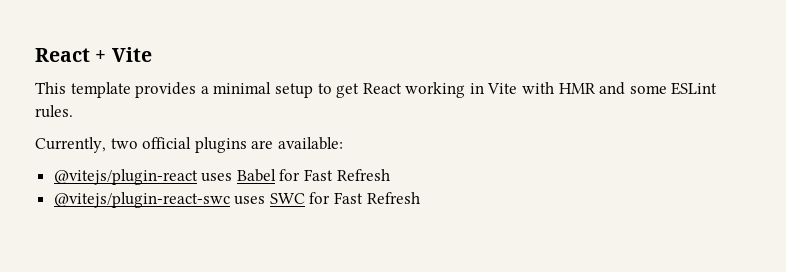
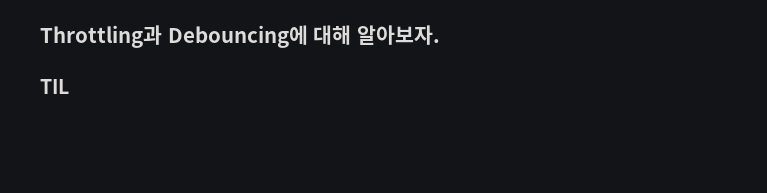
[35,47,152,62] [35,82,718,98] [35,105,73,118] [35,137,343,153] [53,169,390,185] [53,192,420,208] React + Vite // This template provides a minimal setup to get React working in Vite with HMR and some ESLint rules. // Currently, two official plugins are available: // @vitejs/plugin-react uses Babel for Fast Refresh // @vitejs/plugin-react-swc uses SWC for Fast Refresh -> [40,25,440,48] [40,79,69,94] Throttling과 Debouncing에 대해 알아보자. // TIL

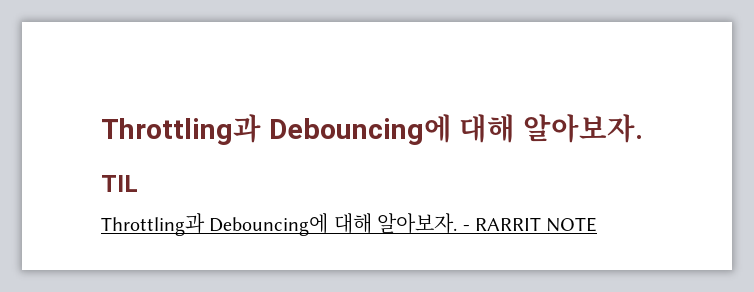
(69, 86) none -> [101,213,598,236] // Throttling과 Debouncing에 대해 알아보자. - RARRIT NOTE

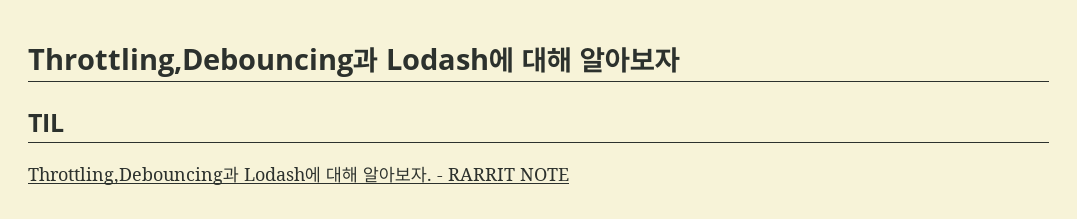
[101,114,644,145] Throttling과 Debouncing에 대해 알아보자. -> [28,47,680,77] Throttling,Debouncing과 Lodash에 대해 알아보자
[101,213,329,236] Throttling과 Debouncing에 -> [28,166,321,185] Throttling,Debouncing과 Lodash에

